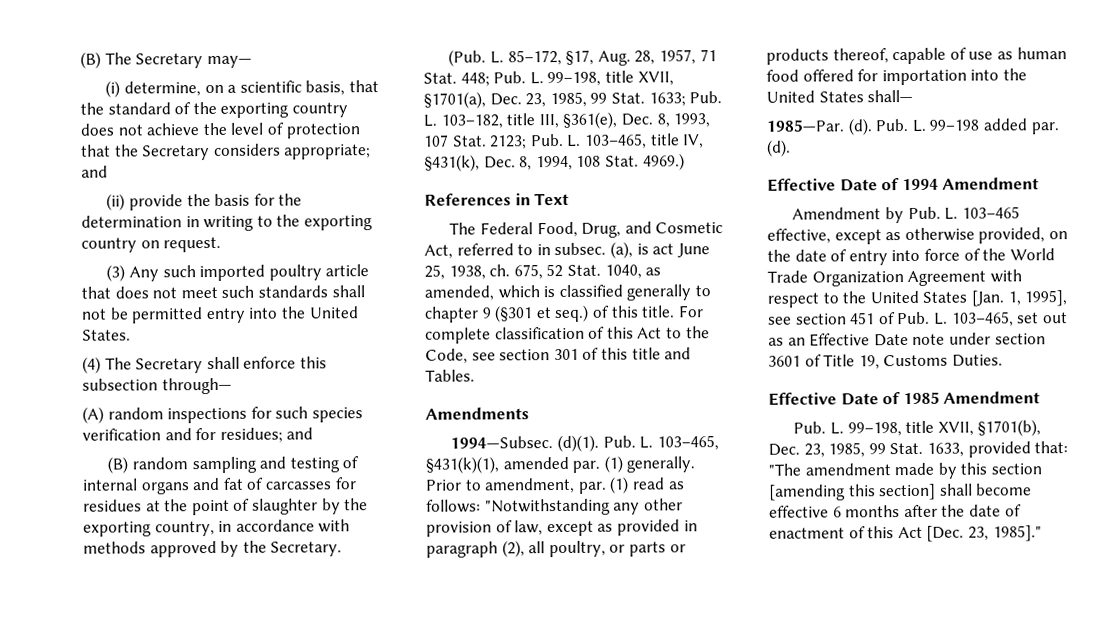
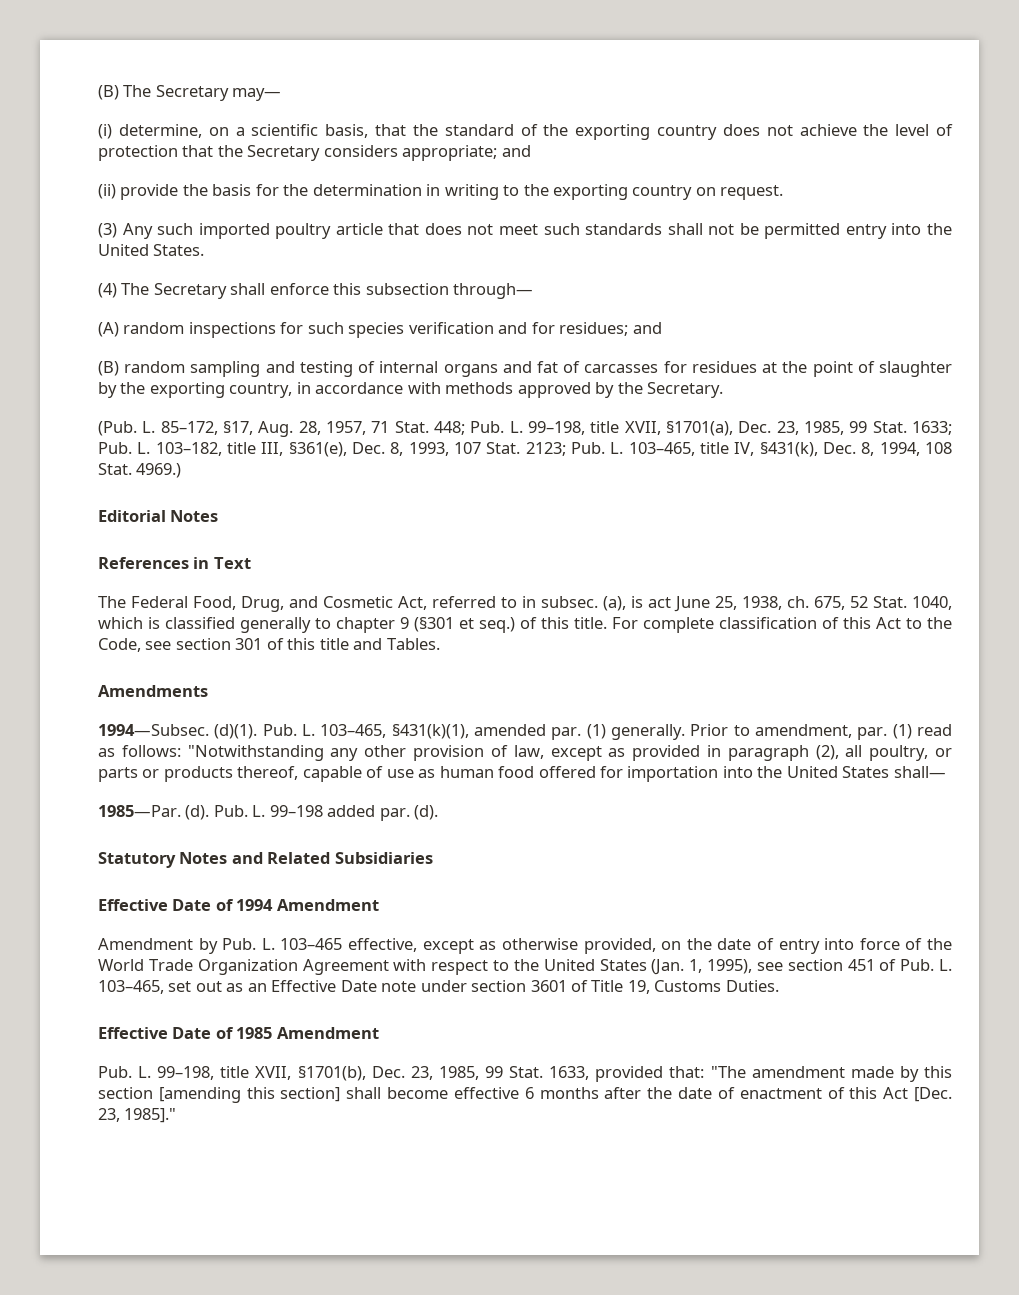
(685, 162) none -> [98,510,219,522] // Editorial Notes
[645,267,662,276] [424,285,494,301] as amended, -> (952, 603) none
(791, 148) none -> [98,852,433,868] // Statutory Notes and Related Subsidiaries
[970,290,1068,307] [Jan. 1, 1995], -> [651,959,752,975] (Jan. 1, 1995),

